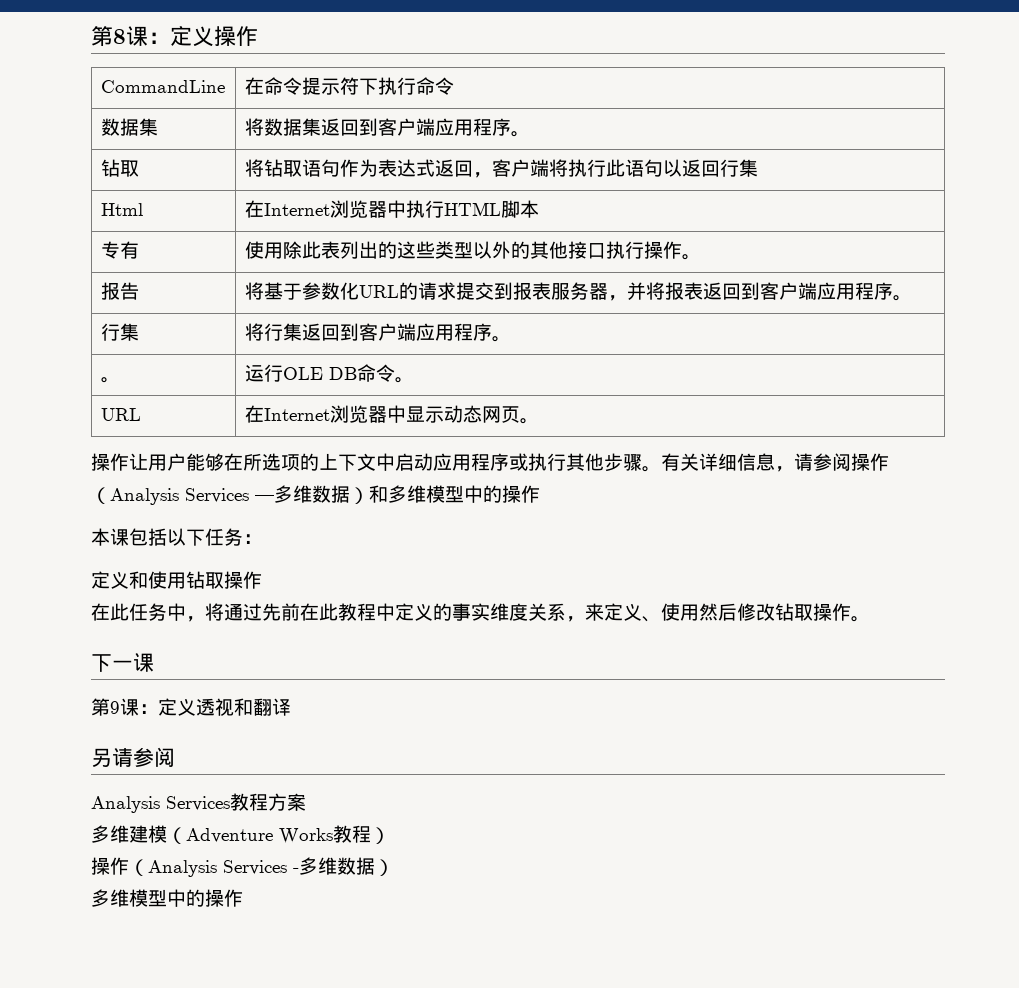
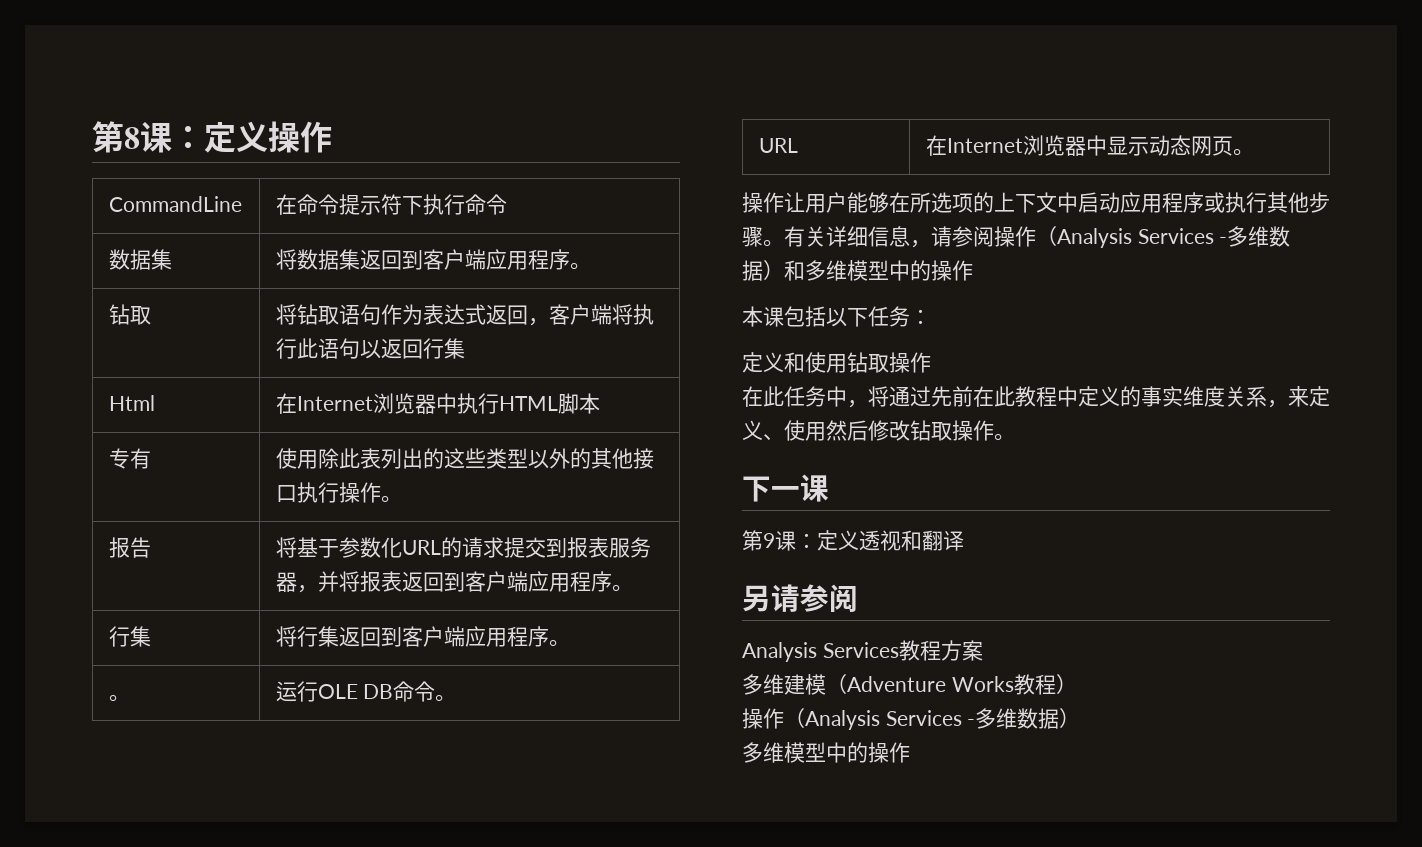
[255,495,274,501] — -> [1219,237,1228,244] -

